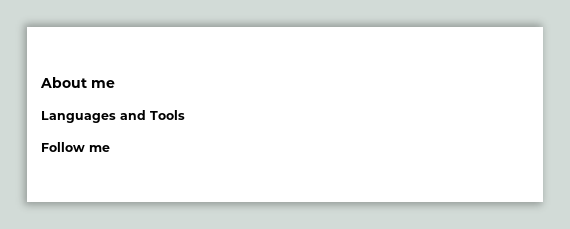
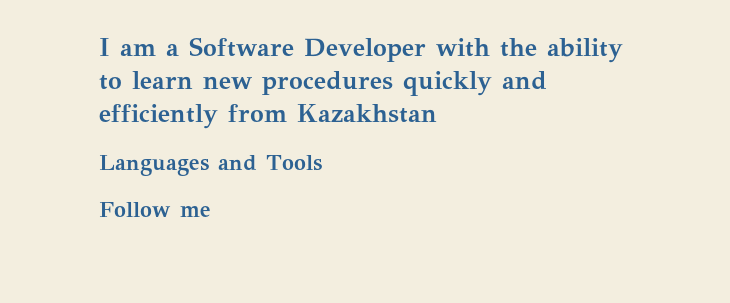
[40,77,115,88] About me -> [99,37,623,63] [99,71,547,96] [99,104,437,129] I am a Software Developer with the ability to learn new procedures quickly and efficiently from Kazakhstan

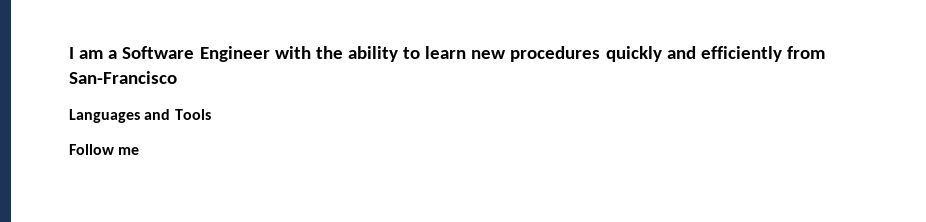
[303,38,426,62] Developer -> [199,46,270,62] Engineer
[297,104,437,123] Kazakhstan -> [69,71,177,84] San-Francisco

